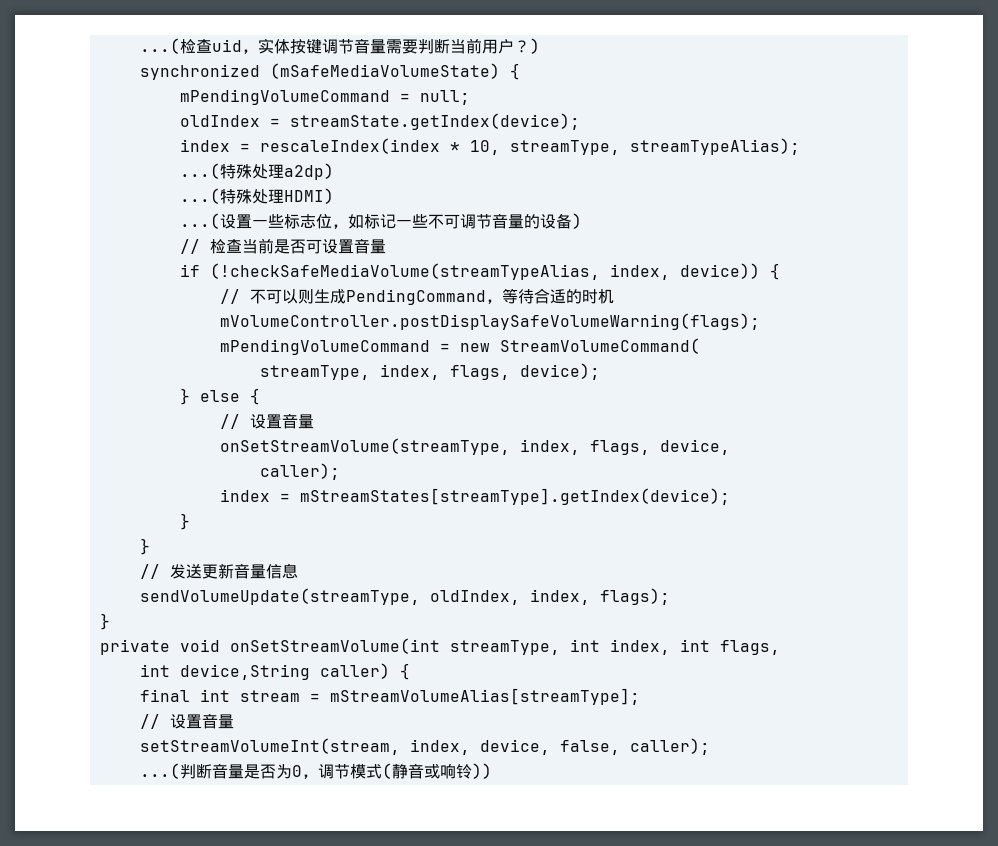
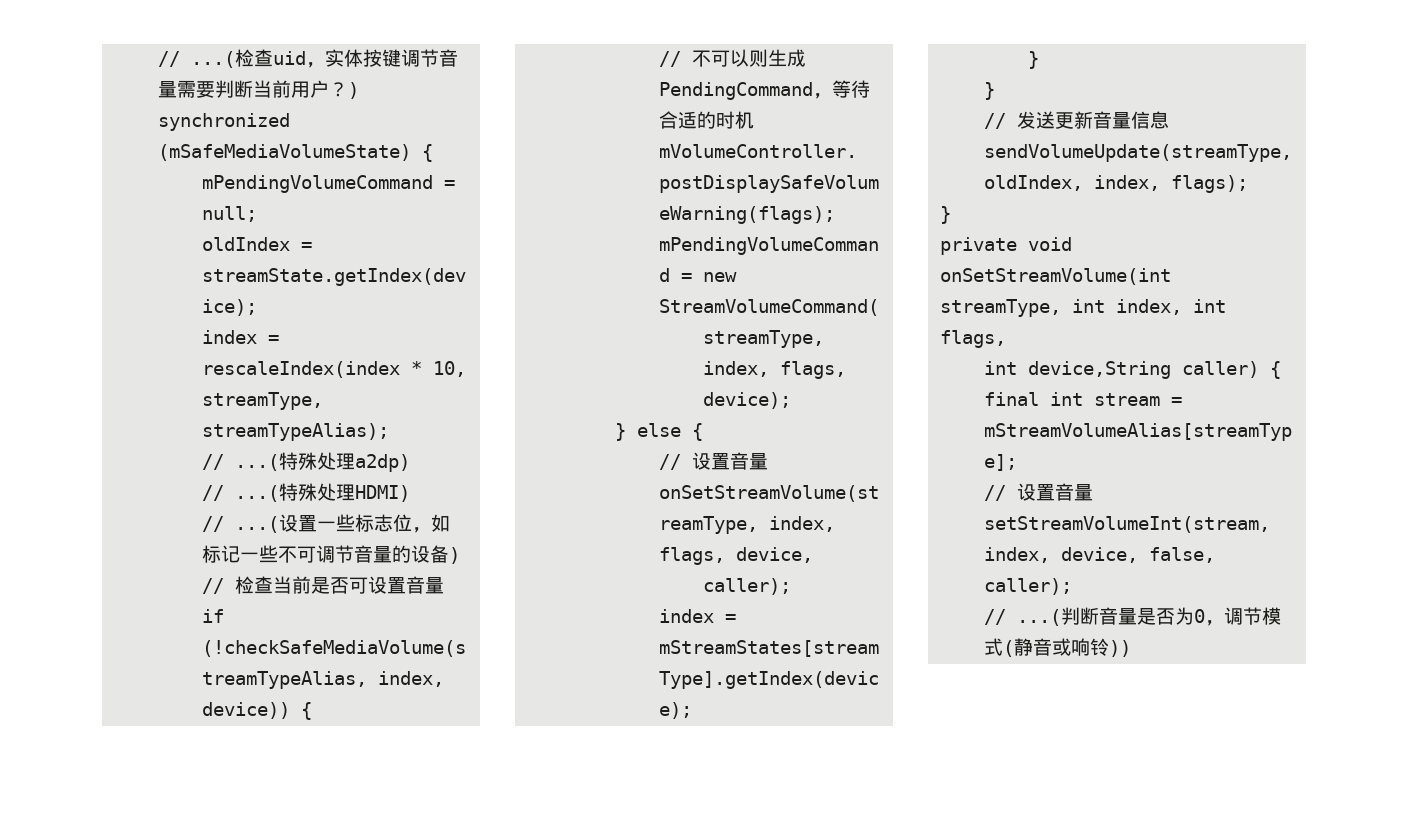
(139, 46) none -> [158,51,181,67] //
(800, 146) none -> [202,454,225,470] //
(334, 171) none -> [202,485,225,501] //
(334, 196) none -> [202,516,225,532] //
(710, 746) none -> [984,609,1007,625] //

